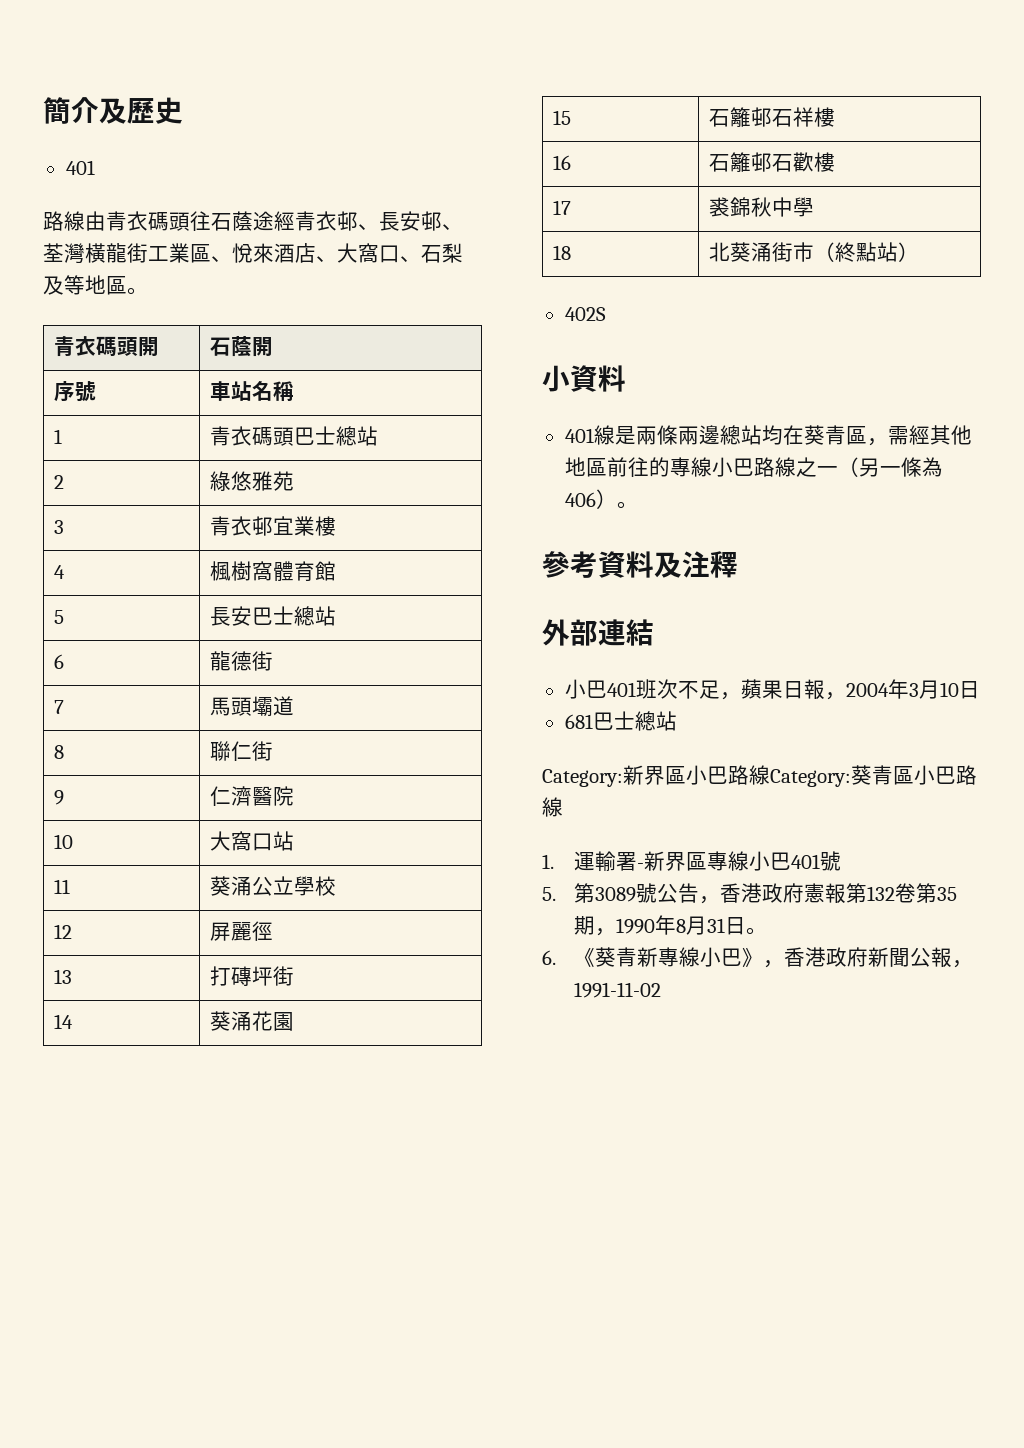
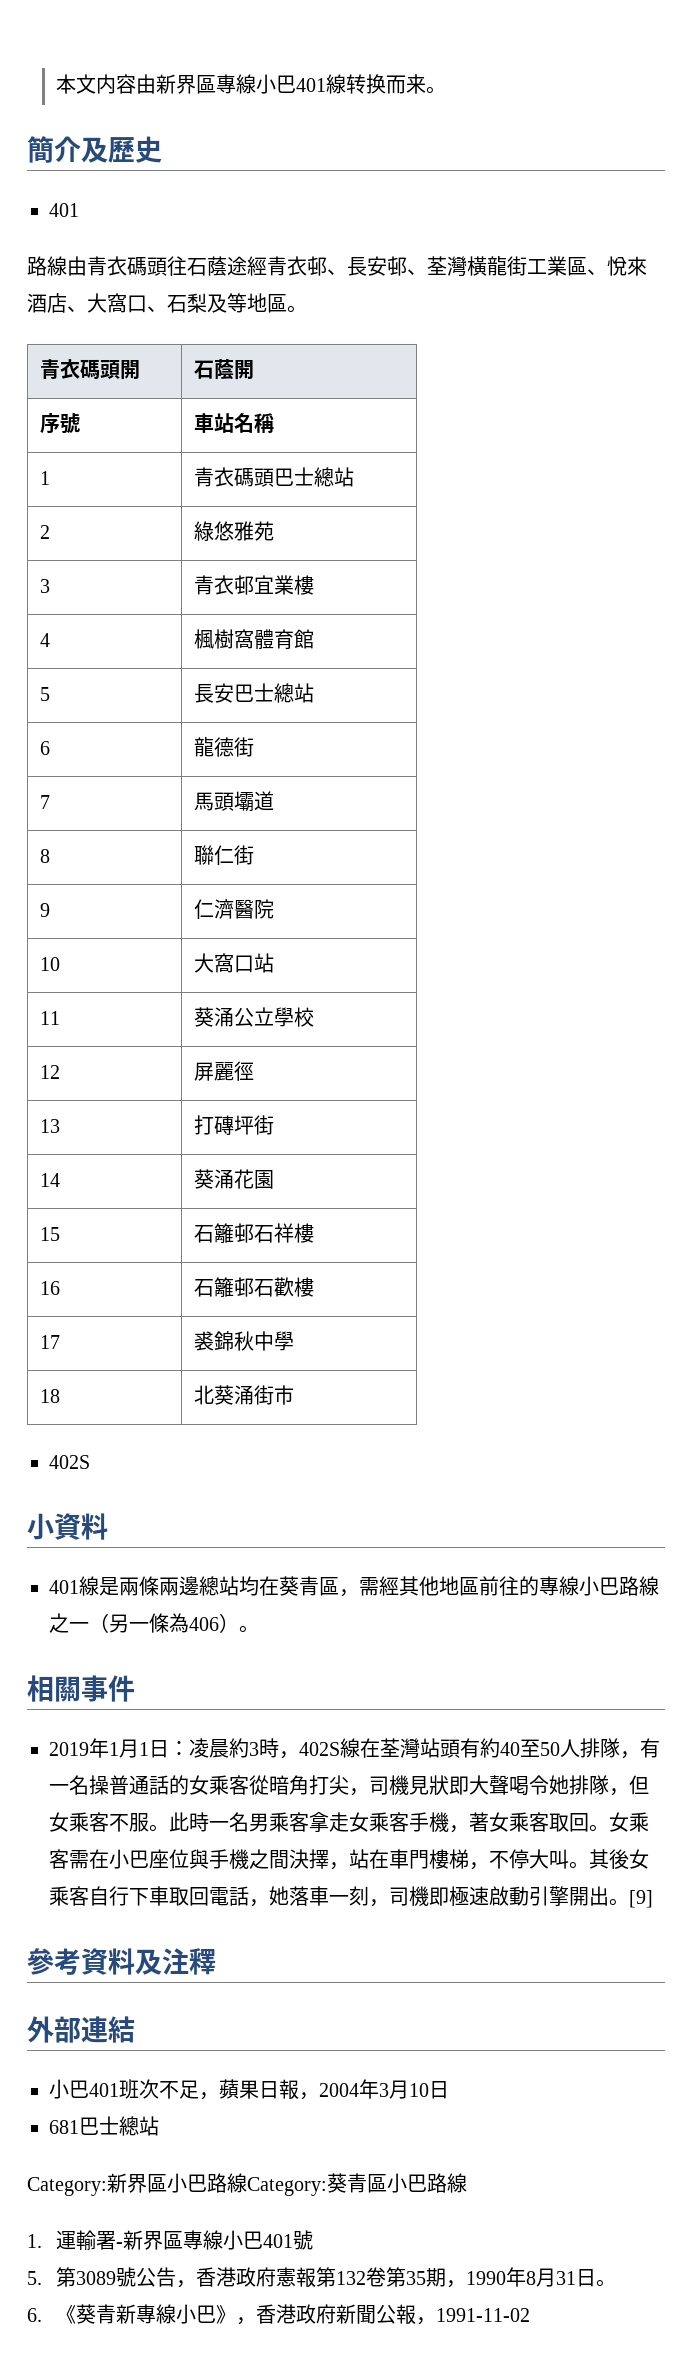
(43, 110) none -> [56,74,447,94] 本文内容由新界區專線小巴401線转换而来。 //
[813,242,919,262] （終點站） -> (294, 1395) none
(638, 505) none -> [27,1675,135,1702] [49,1738,660,1759] [49,1775,649,1796] [49,1812,649,1833] [49,1849,649,1870] [49,1886,653,1908] // 相關事件 // 2019年1月1日：凌晨約3時，402S線在荃灣站頭有約40至50人排隊，有一名操普通話的女乘客從暗角打尖，司機見狀即大聲喝令她排隊，但女乘客不服。此時一名男乘客拿走女乘客手機，著女乘客取回。女乘客需在小巴座位與手機之間決擇，站在車門樓梯，不停大叫。其後女乘客自行下車取回電話，她落車一刻，司機即極速啟動引擎開出。[9]

